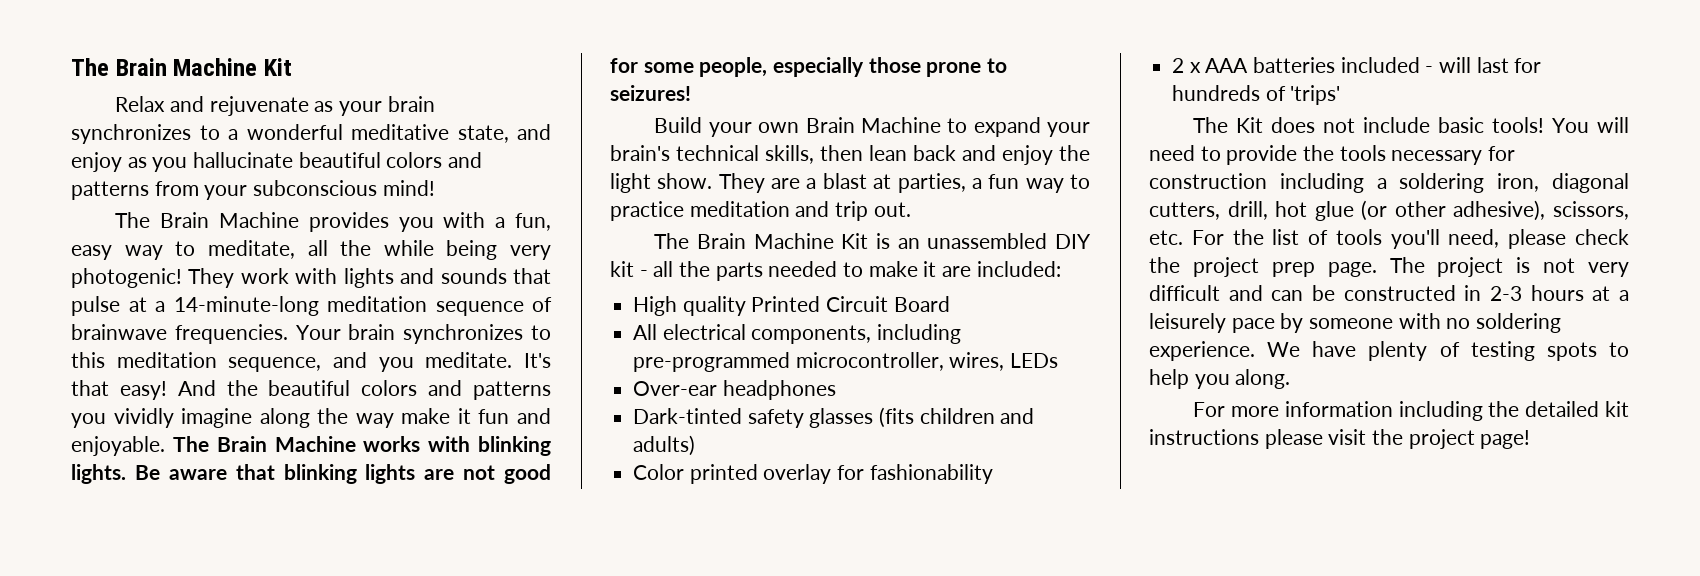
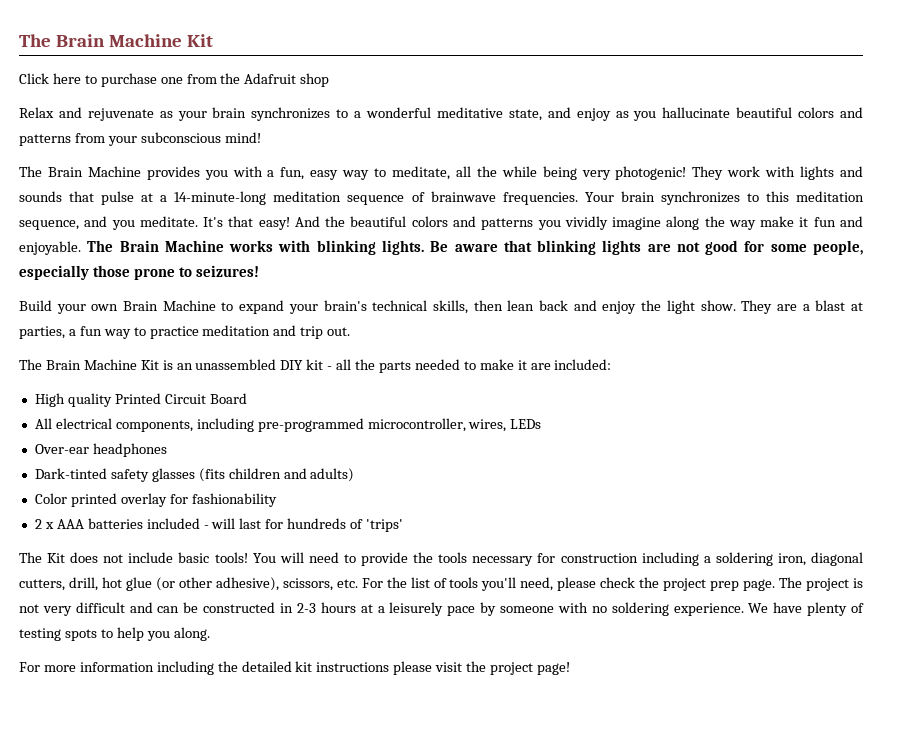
[71,58,292,76] The Brain Machine Kit -> [19,34,213,47] [19,73,330,87] The Brain Machine Kit // Click here to purchase one from the Adafruit shop

